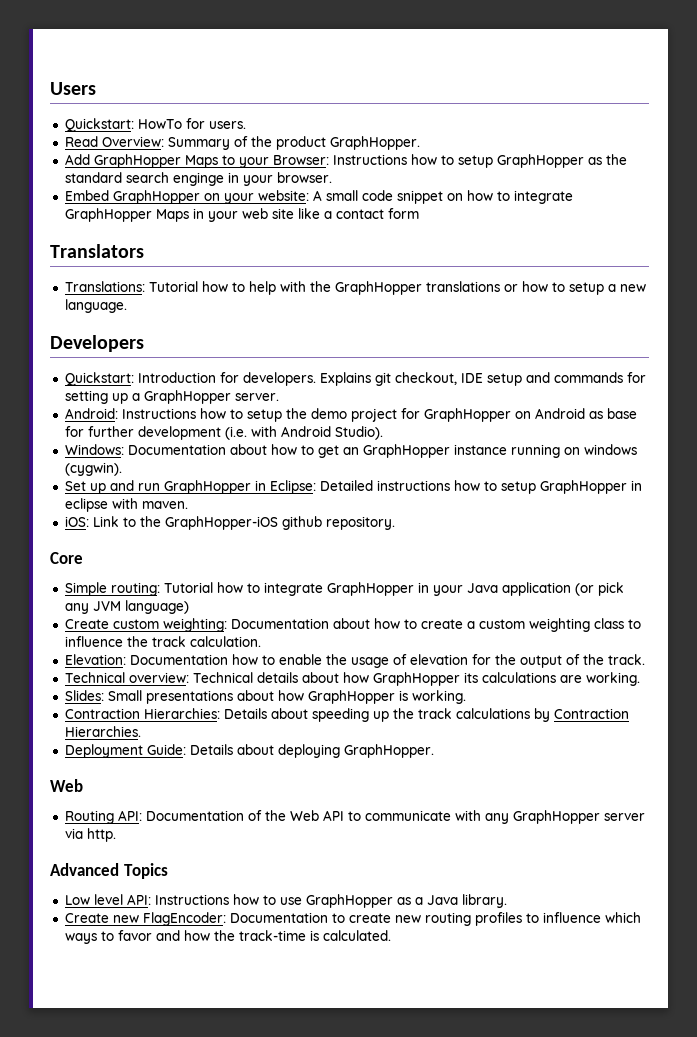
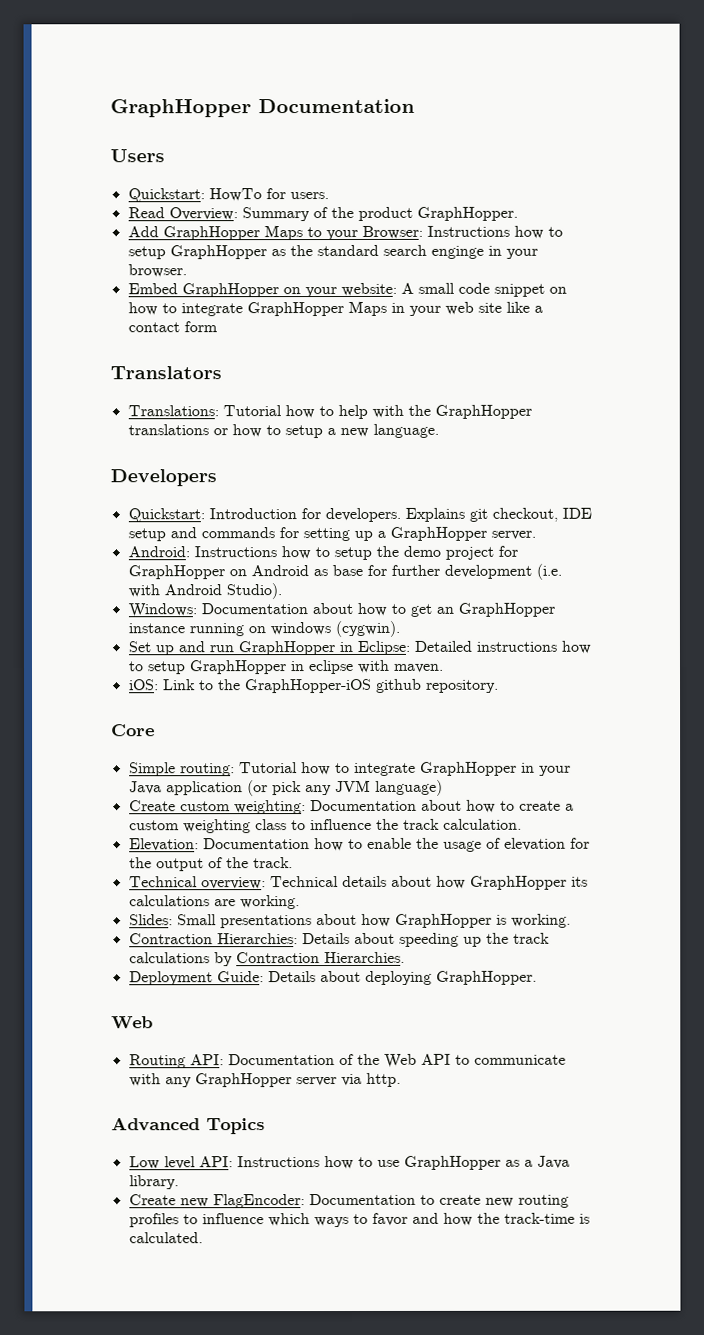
(50, 88) none -> [110,98,415,118] GraphHopper Documentation //

